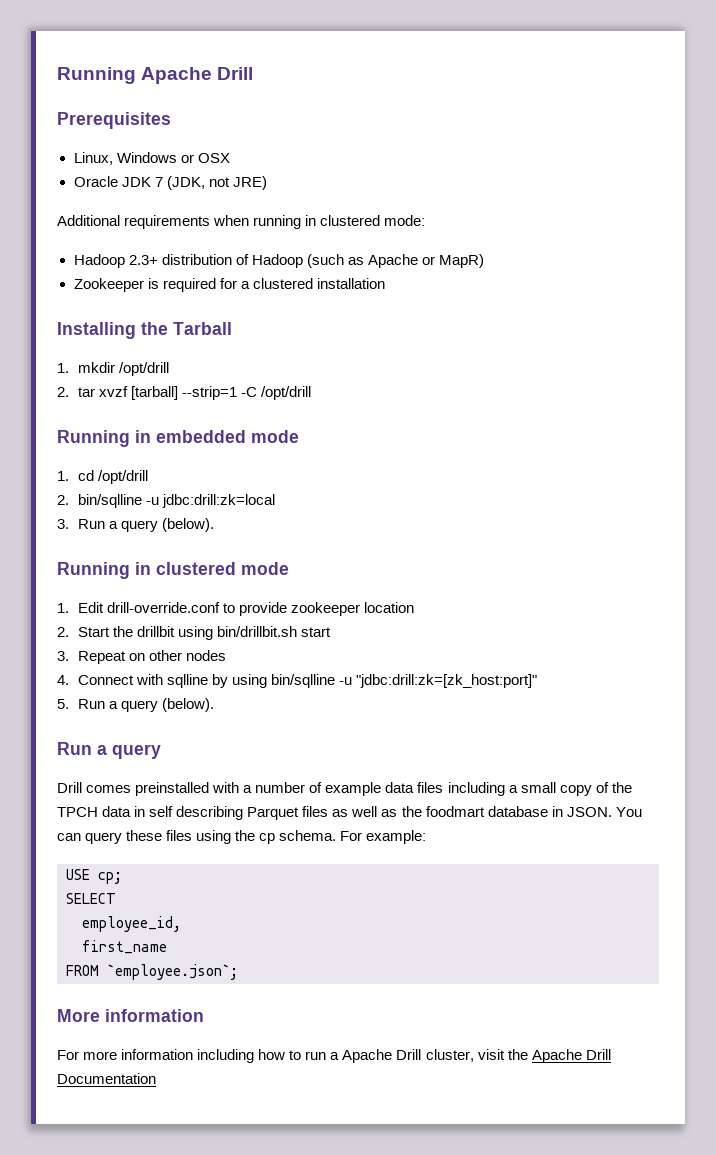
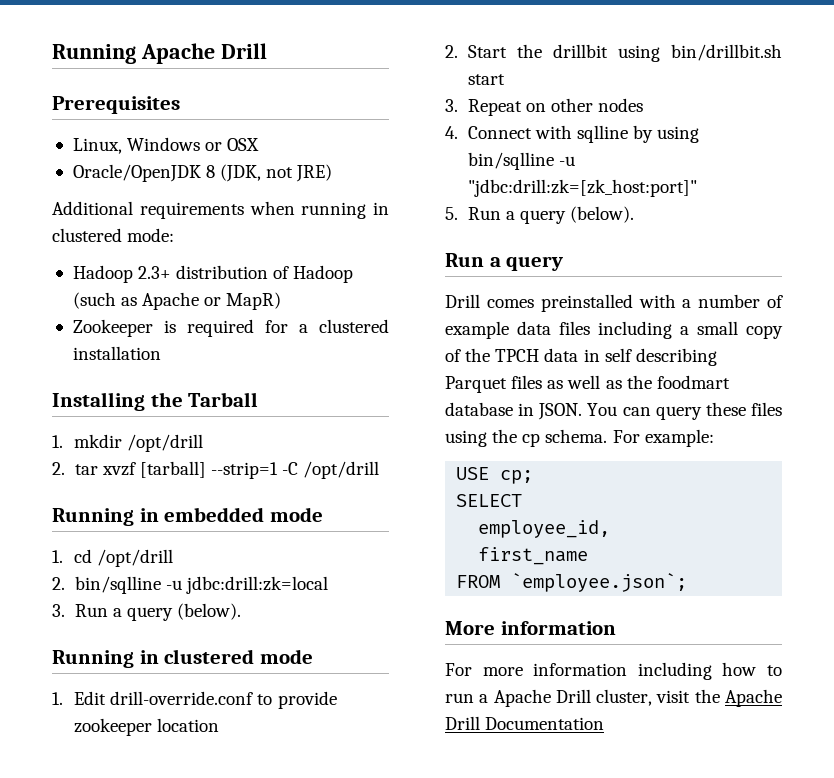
[73,176,163,187] Oracle JDK 7 -> [72,164,216,182] Oracle/OpenJDK 8

